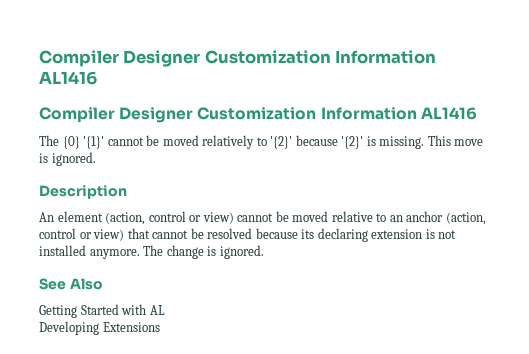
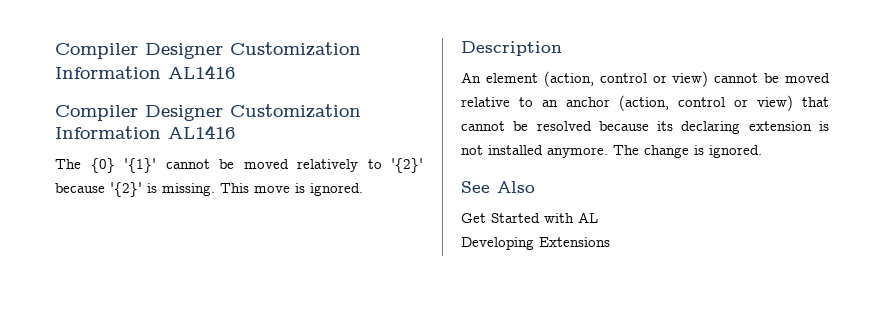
[39,305,77,318] Getting -> [461,213,486,223] Get

